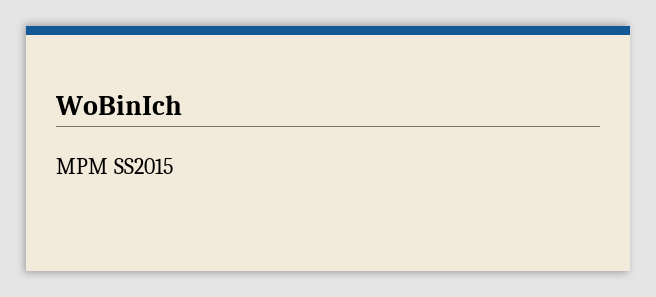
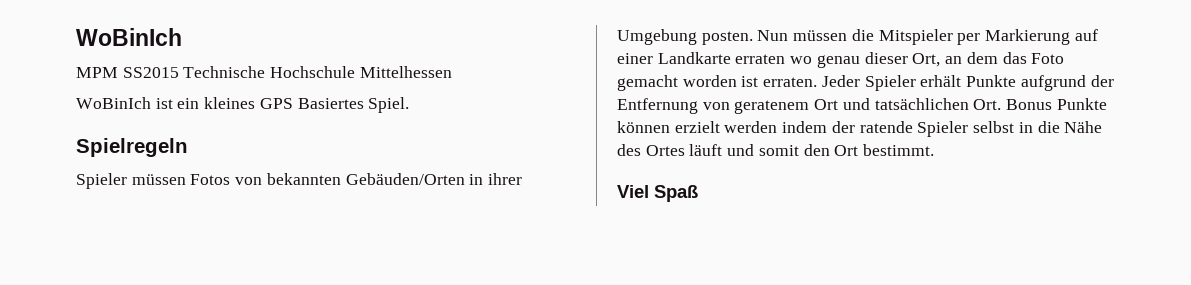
(173, 166) none -> [183,66,452,78] [76,97,410,113] [76,138,188,157] [76,173,523,189] [617,29,1098,45] [617,52,1065,68] [617,75,1114,91] [617,98,1107,114] [617,121,1103,137] [617,144,935,156] [617,185,698,202] Technische Hochschule Mittelhessen // WoBinIch ist ein kleines GPS Basiertes Spiel. // Spielregeln // Spieler müssen Fotos von bekannten Gebäuden/Orten in ihrer Umgebung posten. Nun müssen die Mitspieler per Markierung auf einer Landkarte erraten wo genau dieser Ort, an dem das Foto gemacht worden ist erraten. Jeder Spieler erhält Punkte aufgrund der Entfernung von geratenem Ort und tatsächlichen Ort. Bonus Punkte können erzielt werden indem der ratende Spieler selbst in die Nähe des Ortes läuft und somit den Ort bestimmt. // Viel Spaß

